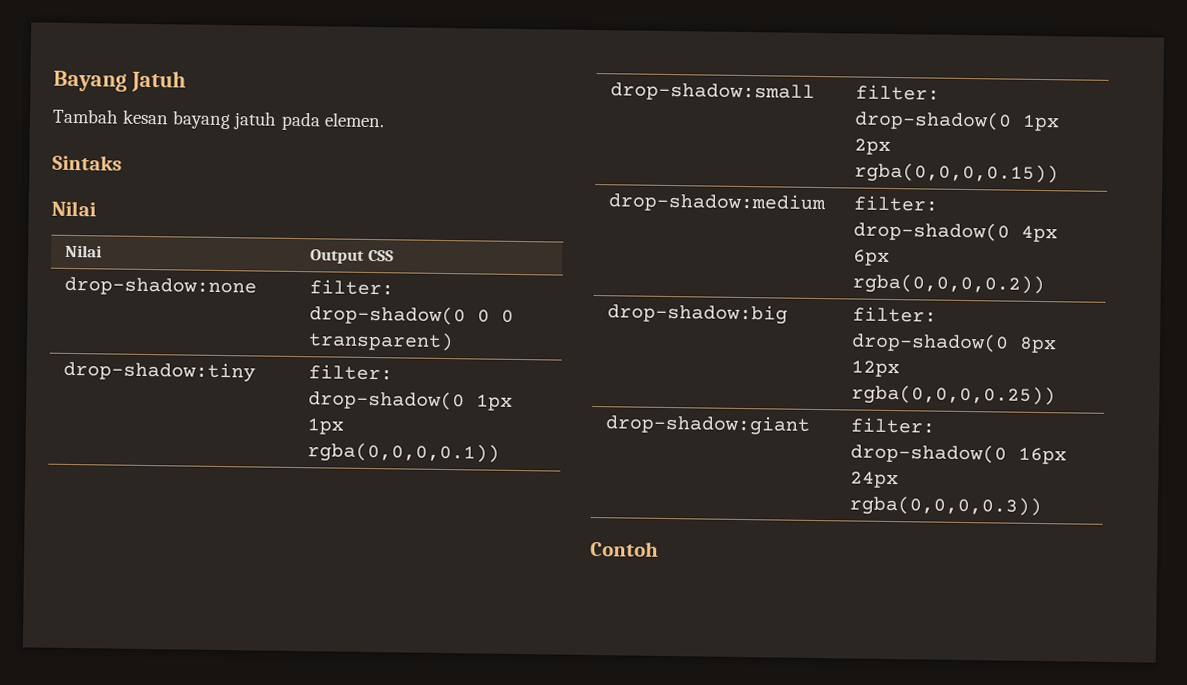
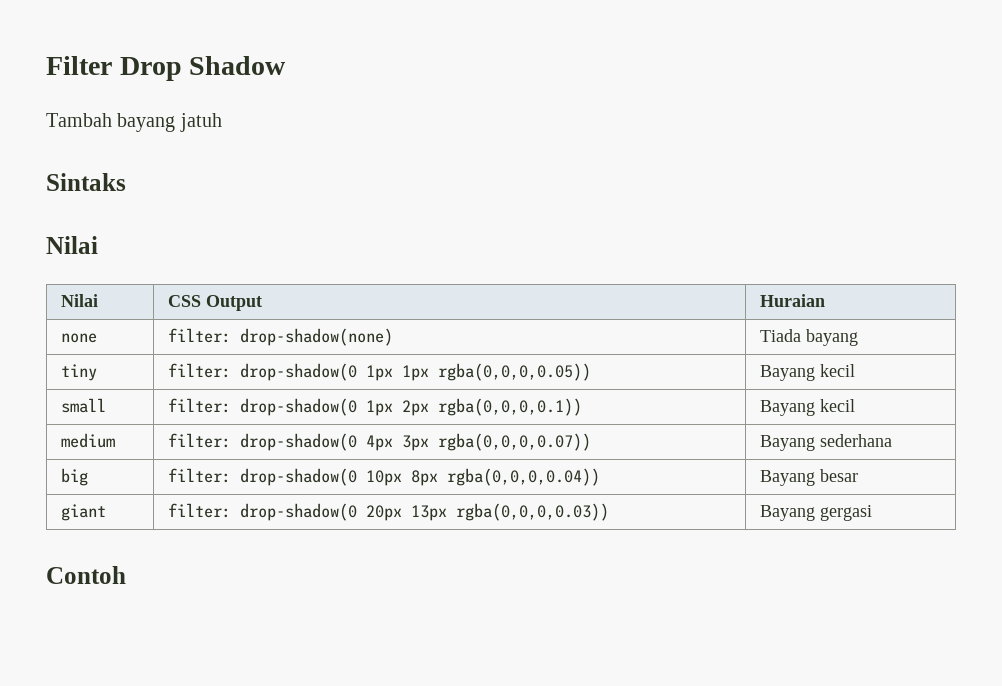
[53,70,186,93] Bayang Jatuh -> [46,56,287,81] Filter Drop Shadow
[122,109,170,125] kesan -> (112, 120) none
[280,111,385,131] pada elemen. -> (222, 122) none
(103, 251) none -> [167,295,201,307] CSS
[367,249,394,262] [64,276,258,297] [309,279,395,296] [309,305,515,326] [308,331,455,352] [63,360,257,383] CSS // drop-shadow:none | filter: drop-shadow(0 0 0 transparent) // drop-shadow:tiny -> [759,294,825,307] [60,333,97,343] [167,328,393,346] [759,329,858,346] [60,364,97,381] | Huraian // none | filter: drop-shadow(none) | Tiada bayang // tiny
[307,442,501,464] [610,82,816,102] rgba(0,0,0,0.1)) // drop-shadow:small -> [437,363,591,381] [759,364,855,381] [60,398,106,413] rgba(0,0,0,0.05)) | Bayang kecil // small
[854,162,1060,185] [608,192,828,214] rgba(0,0,0,0.15)) // drop-shadow:medium -> [437,398,582,416] [759,399,855,416] [60,433,115,448] rgba(0,0,0,0.1)) | Bayang kecil // medium
[853,249,891,266] [852,273,1046,296] [607,303,789,325] [852,306,938,323] [851,332,1058,354] [851,360,901,378] [851,384,1057,407] [605,414,812,436] [850,417,937,434] [850,443,1068,465] [850,471,900,489] [849,495,1043,518] 6px rgba(0,0,0,0.2)) // drop-shadow:big | filter: drop-shadow(0 8px 12px rgba(0,0,0,0.25)) // drop-shadow:giant | filter: drop-shadow(0 16px 24px rgba(0,0,0,0.3)) -> [401,433,591,451] [759,434,892,451] [60,468,88,486] [167,468,600,486] [759,469,858,486] [60,504,106,521] [167,503,609,521] [759,505,872,521] 3px rgba(0,0,0,0.07)) | Bayang sederhana // big | filter: drop-shadow(0 10px 8px rgba(0,0,0,0.04)) | Bayang besar // giant | filter: drop-shadow(0 20px 13px rgba(0,0,0,0.03)) | Bayang gergasi

